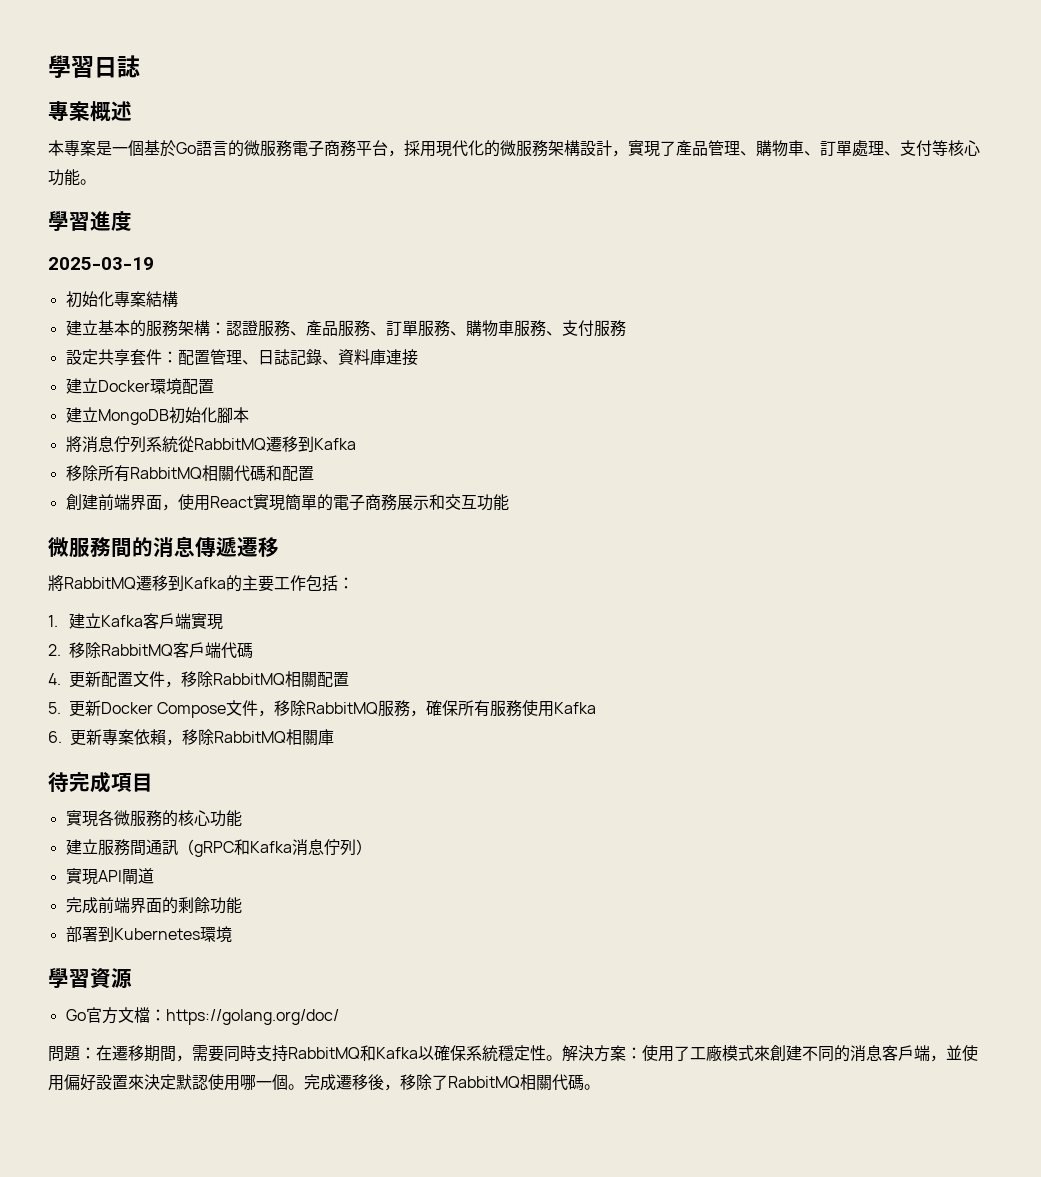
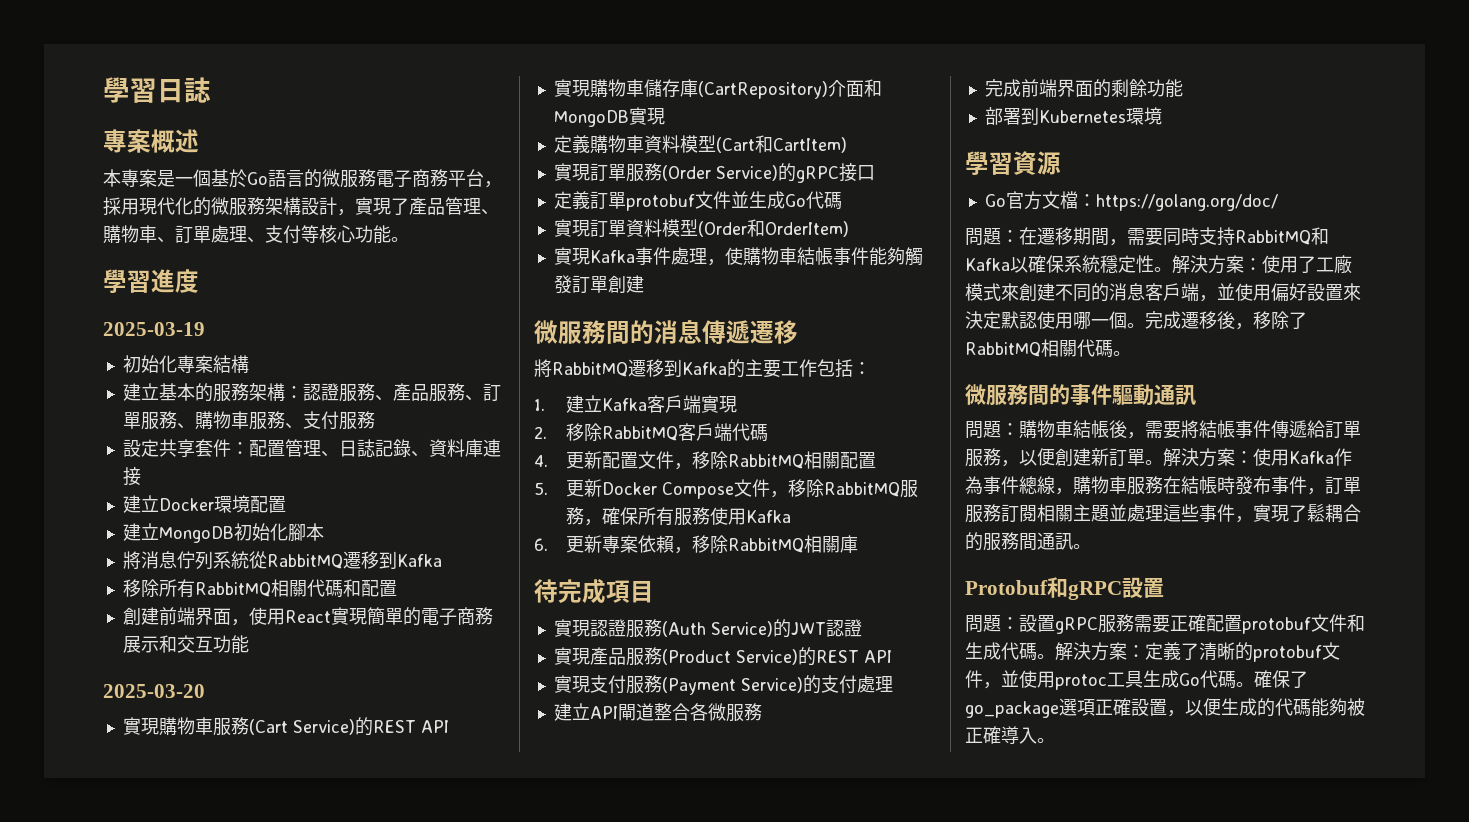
(509, 502) none -> [103,684,205,698] [122,717,449,736] [553,79,882,99] [553,107,665,127] [553,135,847,154] [553,163,875,183] [553,191,842,211] [553,219,849,237] [553,247,923,266] [553,275,644,294] // 2025-03-20 // 實現購物車服務(Cart Service)的REST API // 實現購物車儲存庫(CartRepository)介面和MongoDB實現 // 定義購物車資料模型(Cart和CartItem) // 實現訂單服務(Order Service)的gRPC接口 // 定義訂單protobuf文件並生成Go代碼 // 實現訂單資料模型(Order和OrderItem) // 實現Kafka事件處理，使購物車結帳事件能夠觸發訂單創建
[97,810,242,827] [65,839,372,857] [65,868,154,885] 各微服務的核心功能 // 建立服務間通訊（gRPC和Kafka消息佇列） // 實現API閘道 -> [589,619,862,638] [553,647,892,666] [553,675,893,695] [553,703,762,722] 認證服務(Auth Service)的JWT認證 // 實現產品服務(Product Service)的REST API // 實現支付服務(Payment Service)的支付處理 // 建立API閘道整合各微服務
(600, 1087) none -> [965,383,1196,406] [965,420,1361,439] [965,448,1352,467] [965,476,1361,495] [965,503,1361,523] [965,532,1091,551] [965,577,1164,600] [965,614,1365,634] [965,642,1340,662] [965,670,1308,690] [965,698,1365,718] [965,726,1055,744] // 微服務間的事件驅動通訊 // 問題：購物車結帳後，需要將結帳事件傳遞給訂單服務，以便創建新訂單。解決方案：使用Kafka作為事件總線，購物車服務在結帳時發布事件，訂單服務訂閱相關主題並處理這些事件，實現了鬆耦合的服務間通訊。 // Protobuf和gRPC設置 // 問題：設置gRPC服務需要正確配置protobuf文件和生成代碼。解決方案：定義了清晰的protobuf文件，並使用protoc工具生成Go代碼。確保了go_package選項正確設置，以便生成的代碼能夠被正確導入。

